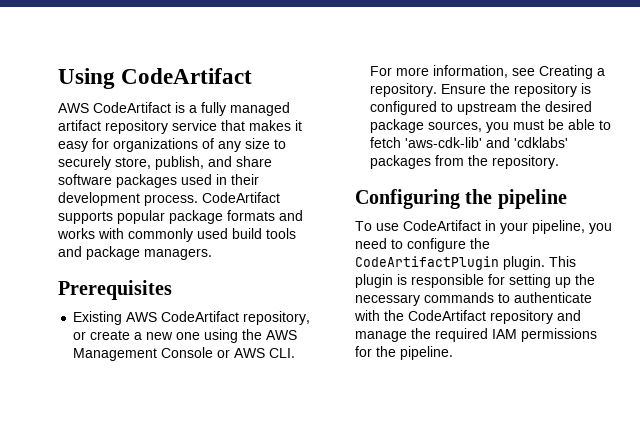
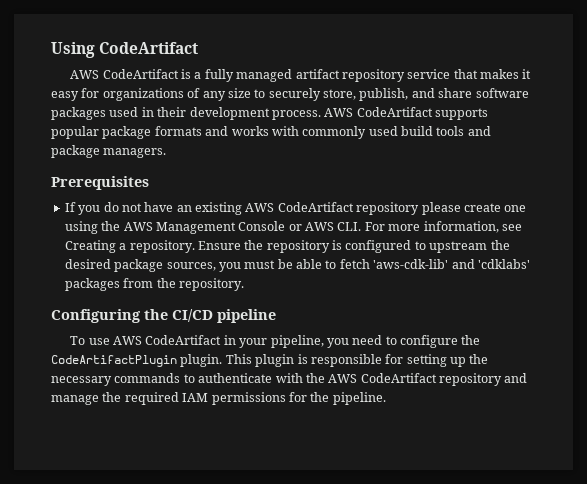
(198, 200) none -> [324,108,354,117] AWS
[73,311,311,325] [73,330,174,340] Existing AWS CodeArtifact repository, or create a new -> [64,202,501,215] If you do not have an existing AWS CodeArtifact repository please create
(493, 196) none -> [172,309,213,322] CI/CD
(399, 227) none -> [113,336,143,345] AWS
(404, 315) none -> [328,374,358,383] AWS

